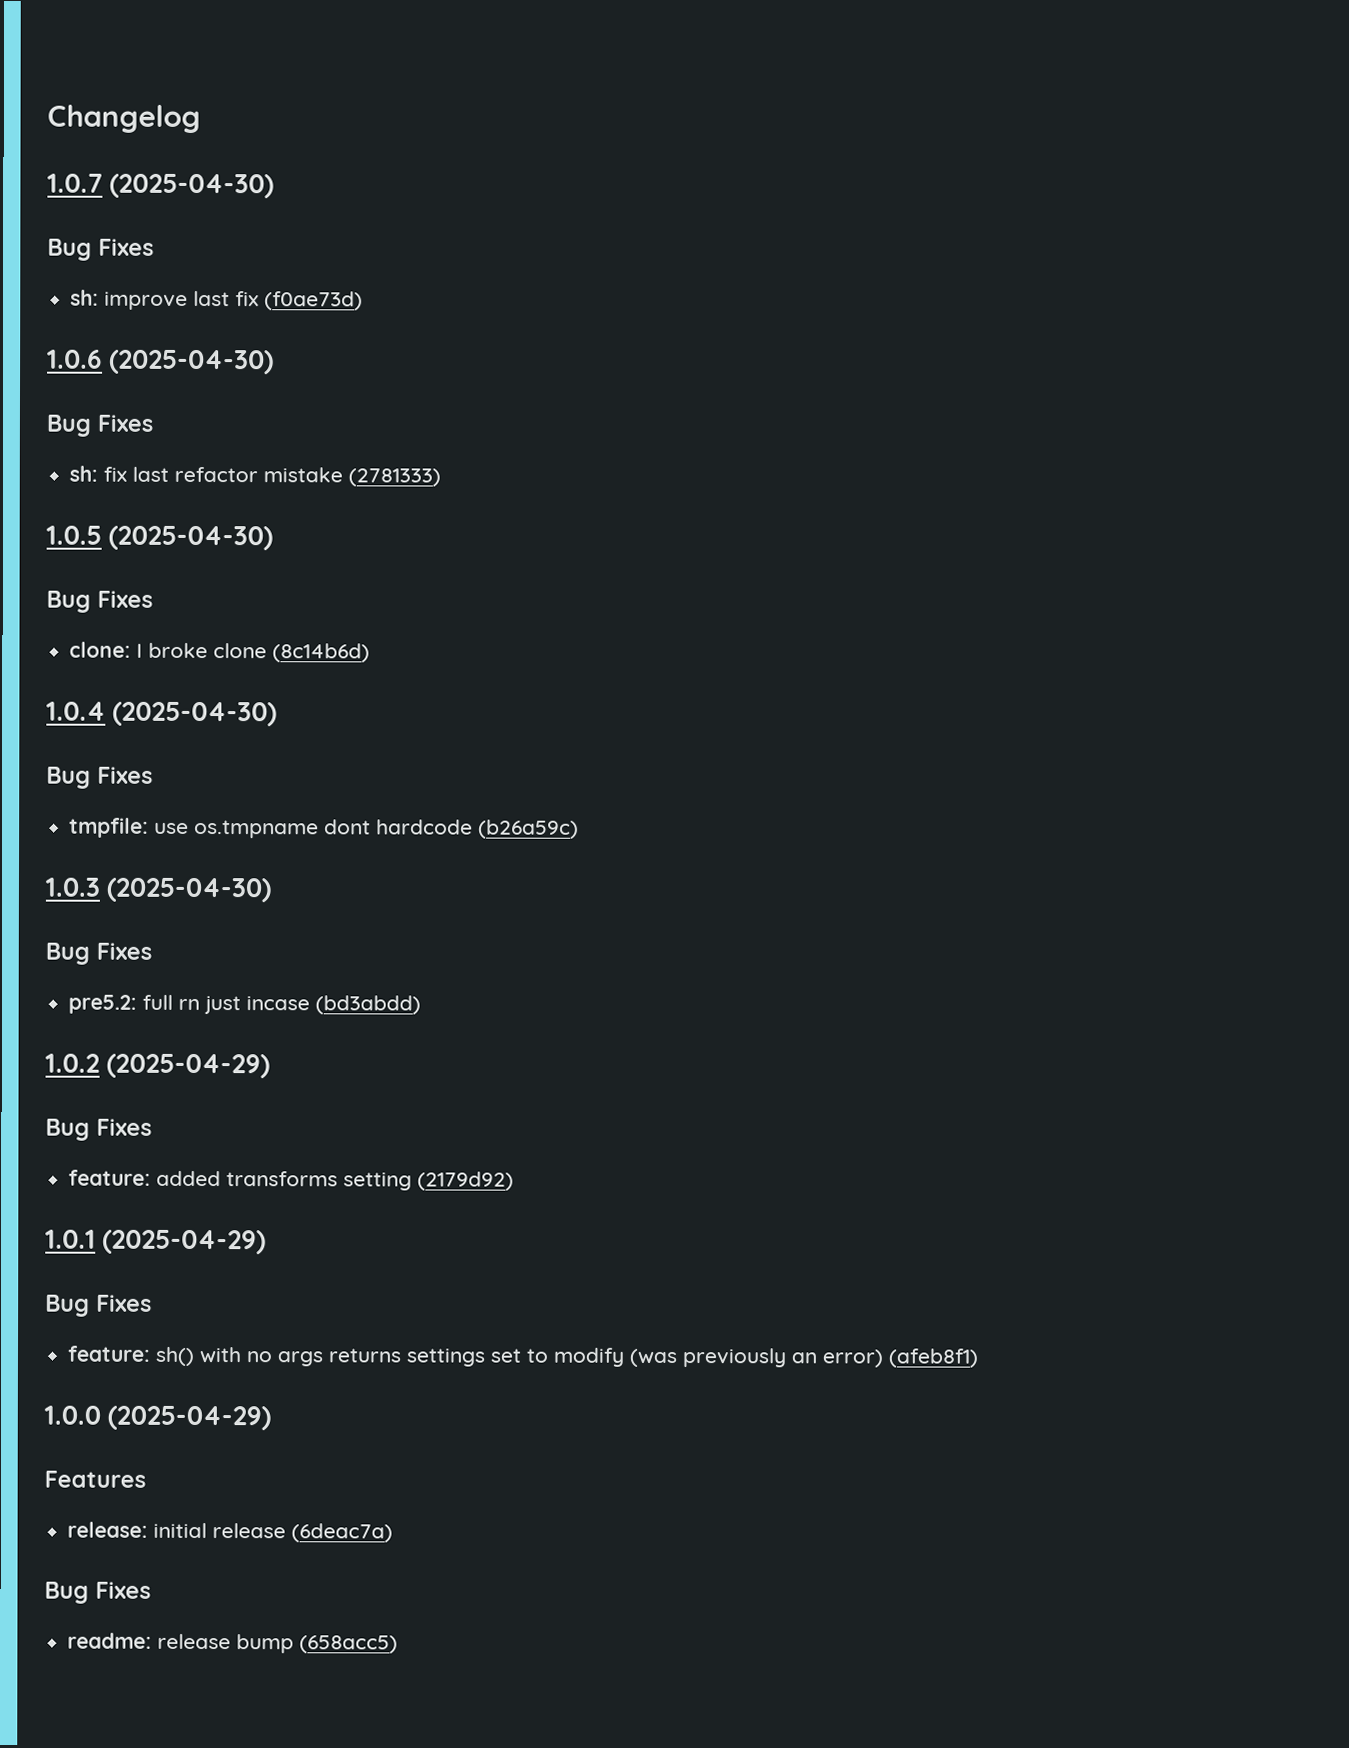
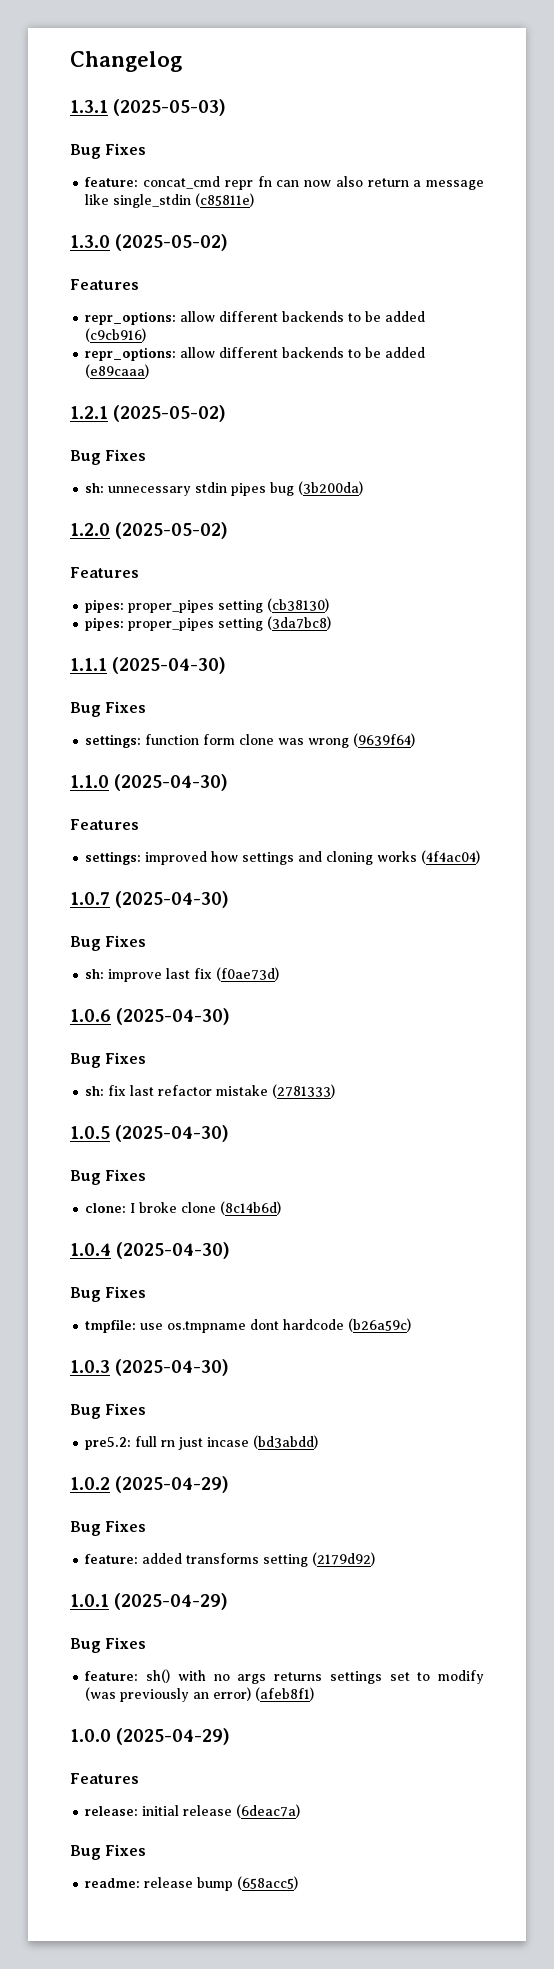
(201, 119) none -> [70,99,227,116] [70,143,147,159] [85,176,485,190] [85,193,255,208] [70,234,229,251] [70,279,139,290] [85,311,426,325] [85,328,147,342] [85,347,426,361] [85,364,150,378] [70,405,227,422] [70,449,147,465] [85,481,364,496] [70,522,229,539] [70,567,139,578] [85,598,330,613] [85,616,332,631] [70,657,227,674] [70,701,147,717] [85,733,416,748] [70,774,229,791] [70,819,139,830] [85,850,481,865] // 1.3.1 (2025-05-03) // Bug Fixes // feature: concat_cmd repr fn can now also return a message like single_stdin (c85811e) // 1.3.0 (2025-05-02) // Features // repr_options: allow different backends to be added (c9cb916) // repr_options: allow different backends to be added (e89caaa) // 1.2.1 (2025-05-02) // Bug Fixes // sh: unnecessary stdin pipes bug (3b200da) // 1.2.0 (2025-05-02) // Features // pipes: proper_pipes setting (cb38130) // pipes: proper_pipes setting (3da7bc8) // 1.1.1 (2025-04-30) // Bug Fixes // settings: function form clone was wrong (9639f64) // 1.1.0 (2025-04-30) // Features // settings: improved how settings and cloning works (4f4ac04)

